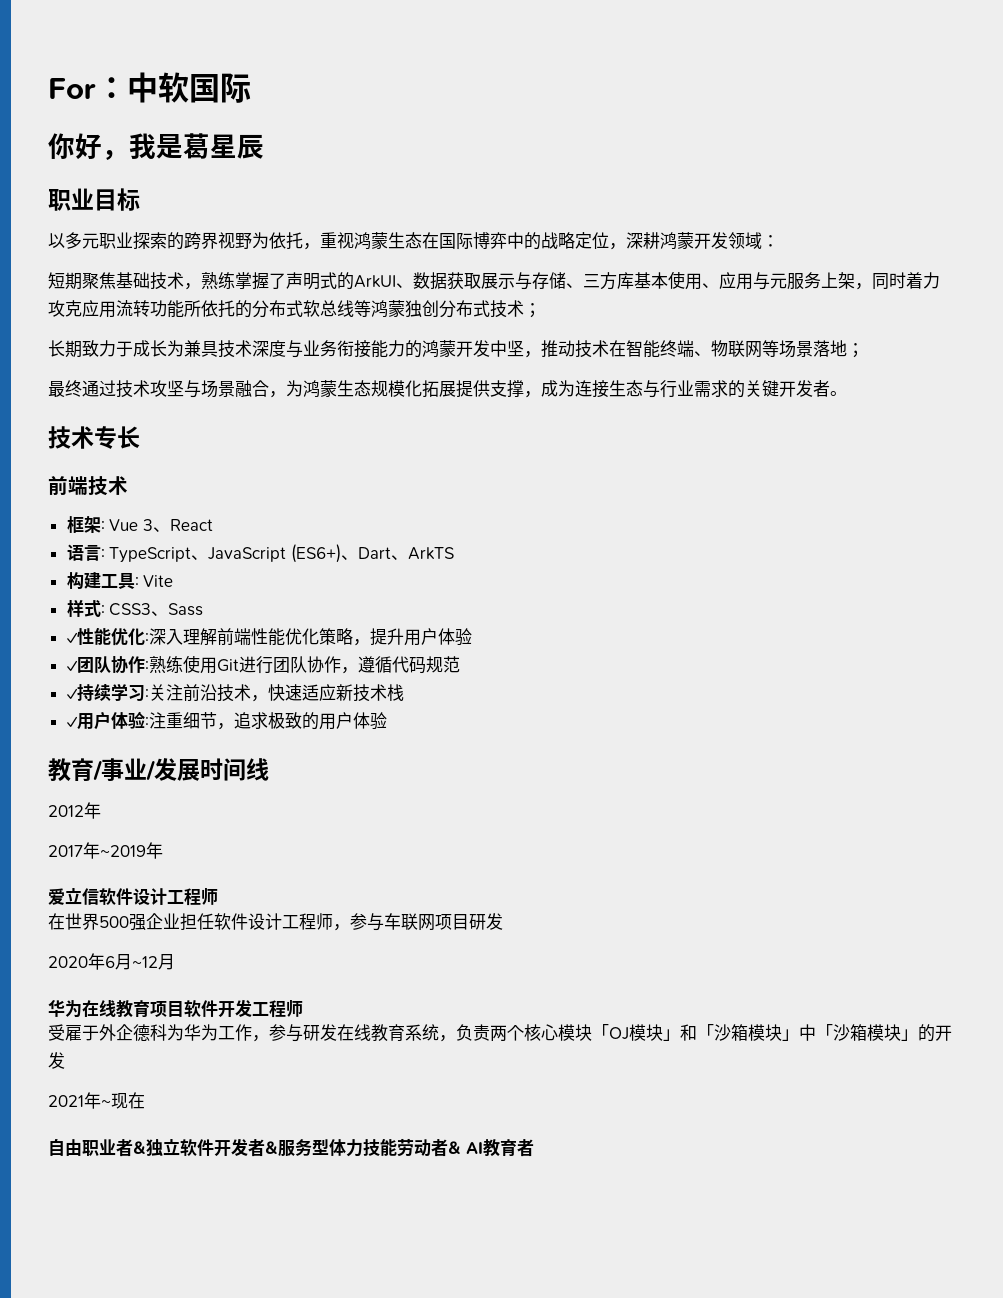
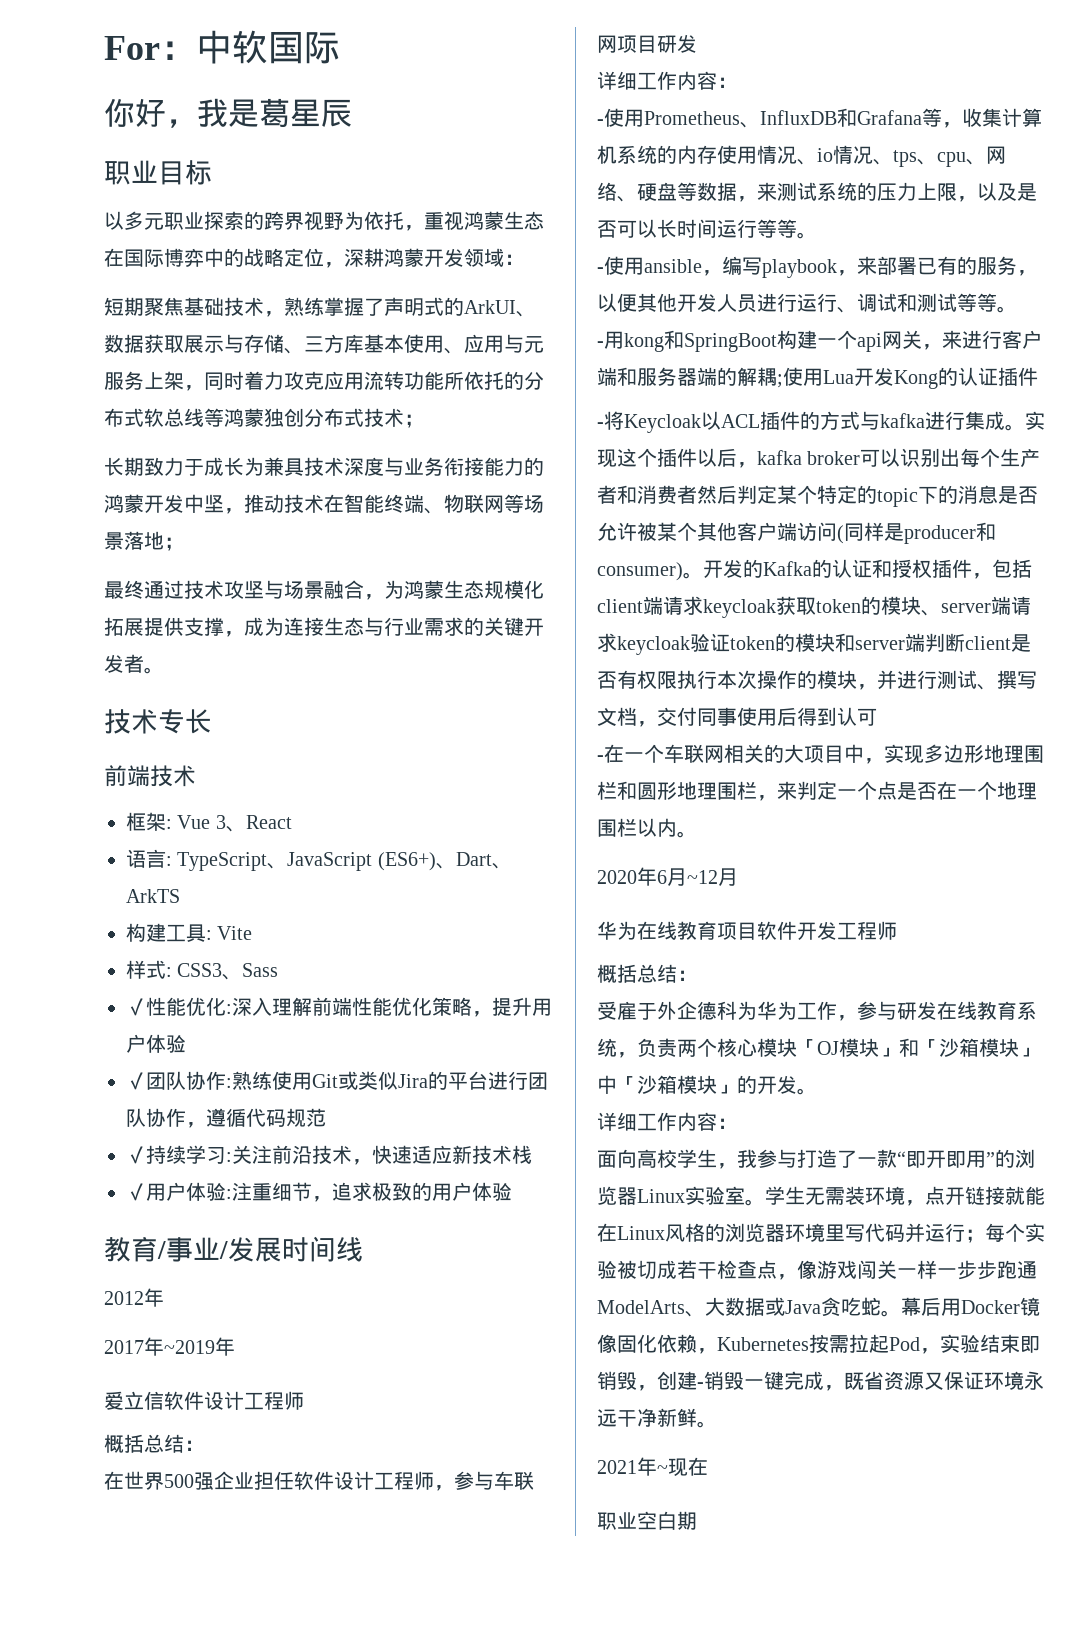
(239, 665) none -> [338,1071,488,1090] 或类似Jira的平台
(218, 896) none -> [104,1434,204,1453] // 概括总结：
(503, 921) none -> [597,71,737,90] [597,108,1042,128] [597,145,1006,167] [597,182,1037,202] [597,219,817,239] [597,256,1037,278] [597,293,1017,313] [597,330,1042,352] [597,367,1038,389] [597,411,1045,433] [597,448,1041,468] [597,485,1038,507] [597,522,996,544] [597,559,1032,581] [597,596,1031,618] [597,633,1031,655] [597,670,1037,690] [597,707,877,727] [597,744,1044,764] [597,781,1037,801] [597,818,697,838] // 详细工作内容： // -使用Prometheus、InfluxDB和Grafana等，收集计算机系统的内存使用情况、io情况、tps、cpu、网络、硬盘等数据，来测试系统的压力上限，以及是否可以长时间运行等等。 // -使用ansible，编写playbook，来部署已有的服务，以便其他开发人员进行运行、调试和测试等等。 // -用kong和SpringBoot构建一个api网关，来进行客户端和服务器端的解耦;使用Lua开发Kong的认证插件 // -将Keycloak以ACL插件的方式与kafka进行集成。实现这个插件以后，kafka broker可以识别出每个生产者和消费者然后判定某个特定的topic下的消息是否允许被某个其他客户端访问(同样是producer和consumer)。开发的Kafka的认证和授权插件，包括client端请求keycloak获取token的模块、server端请求keycloak验证token的模块和server端判断client是否有权限执行本次操作的模块，并进行测试、撰写文档，交付同事使用后得到认可 // -在一个车联网相关的大项目中，实现多边形地理围栏和圆形地理围栏，来判定一个点是否在一个地理围栏以内。
(303, 1008) none -> [597,964,697,983] // 概括总结：
[48,1092,145,1109] [48,1138,534,1157] // 2021年~现在 // 自由职业者&独立软件开发者&服务型体力技能劳动者& AI教育者 -> [797,1088,817,1095] [597,1112,737,1131] [597,1149,1035,1169] [597,1186,1045,1206] [597,1223,1045,1243] [597,1260,1037,1280] [597,1297,1040,1317] [597,1334,1040,1354] [597,1371,1044,1391] [597,1408,717,1428] [597,1457,708,1477] [597,1511,697,1530] 。 // 详细工作内容： // 面向高校学生，我参与打造了一款“即开即用”的浏览器Linux实验室。学生无需装环境，点开链接就能在Linux风格的浏览器环境里写代码并运行；每个实验被切成若干检查点，像游戏闯关一样一步步跑通ModelArts、大数据或Java贪吃蛇。幕后用Docker镜像固化依赖，Kubernetes按需拉起Pod，实验结束即销毁，创建-销毁一键完成，既省资源又保证环境永远干净新鲜。 // 2021年~现在 // 职业空白期

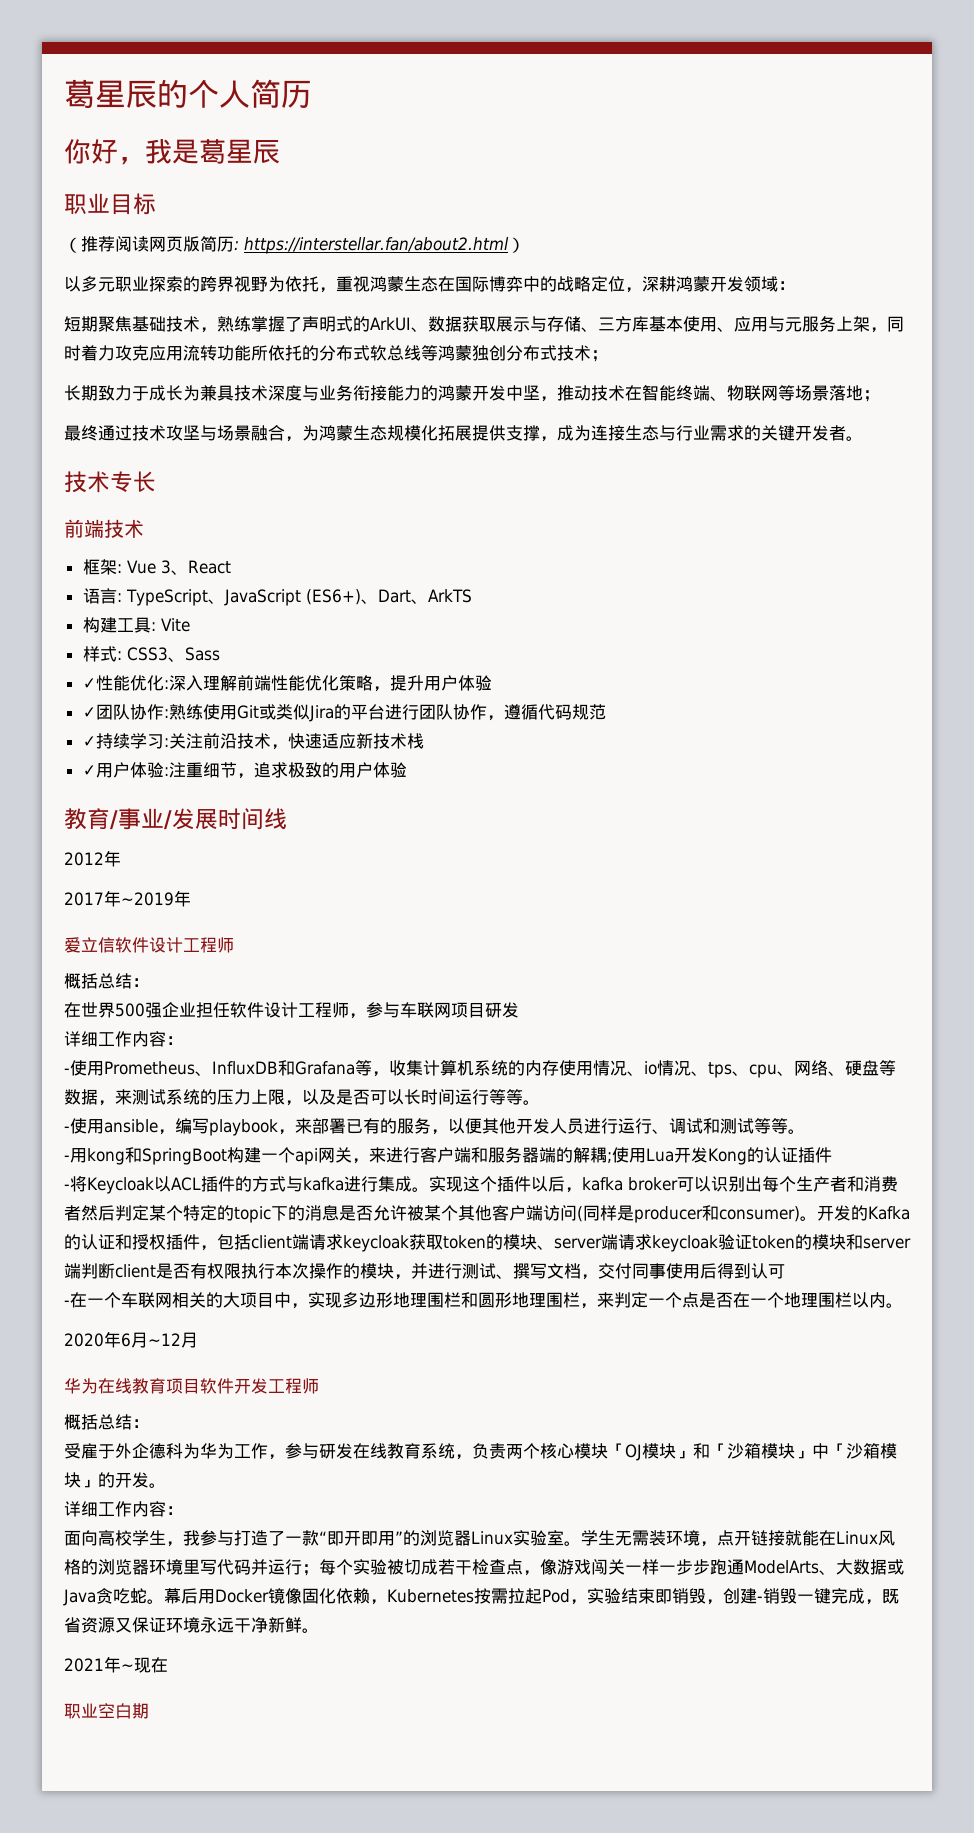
[104,30,340,64] For：中软国际 -> [64,79,312,109] 葛星辰的个人简历
(212, 172) none -> [64,236,525,254] // （推荐阅读网页版简历: https://interstellar.fan/about2.html）

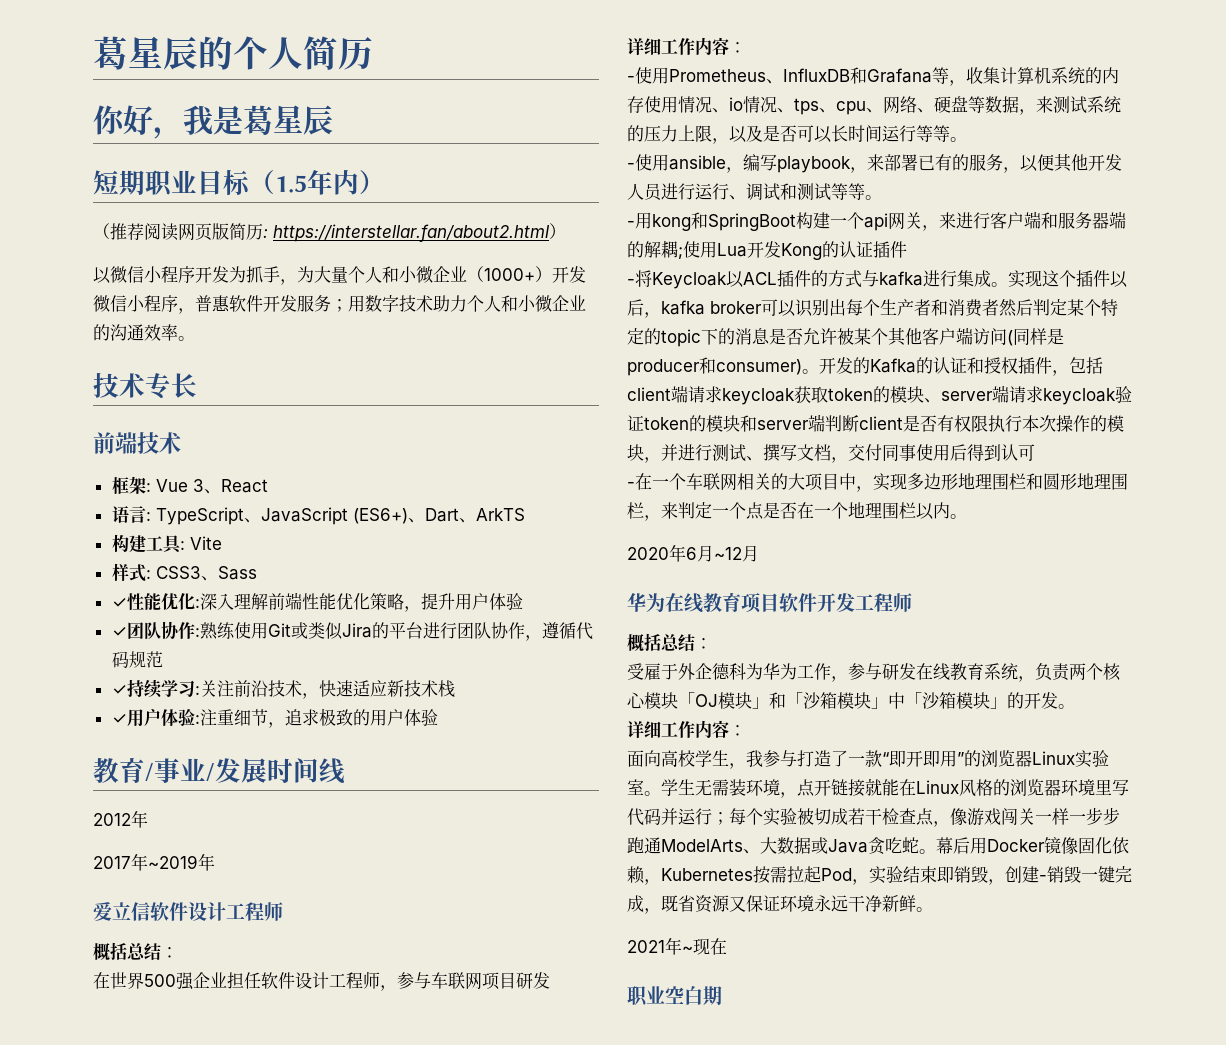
(280, 152) none -> [93,170,145,195] 短期
(156, 204) none -> [249,169,385,195] （1.5年内）
[81,276,795,293] [64,316,904,333] [64,345,608,362] [64,384,880,402] [64,425,846,442] 多元职业探索的跨界视野为依托，重视鸿蒙生态在国际博弈中的战略定位，深耕鸿蒙开发领域： // 短期聚焦基础技术，熟练掌握了声明式的ArkUI、数据获取展示与存储、三方库基本使用、应用与元服务上架，同时着力攻克应用流转功能所依托的分布式软总线等鸿蒙独创分布式技术； // 长期致力于成长为兼具技术深度与业务衔接能力的鸿蒙开发中坚，推动技术在智能终端、物联网等场景落地； // 最终通过技术攻坚与场景融合，为鸿蒙生态规模化拓展提供支撑，成为连接生态与行业需求的关键开发者 -> [110,266,586,285] [93,295,586,314] [93,324,178,341] 微信小程序开发为抓手，为大量个人和小微企业（1000+）开发微信小程序，普惠软件开发服务；用数字技术助力个人和小微企业的沟通效率

